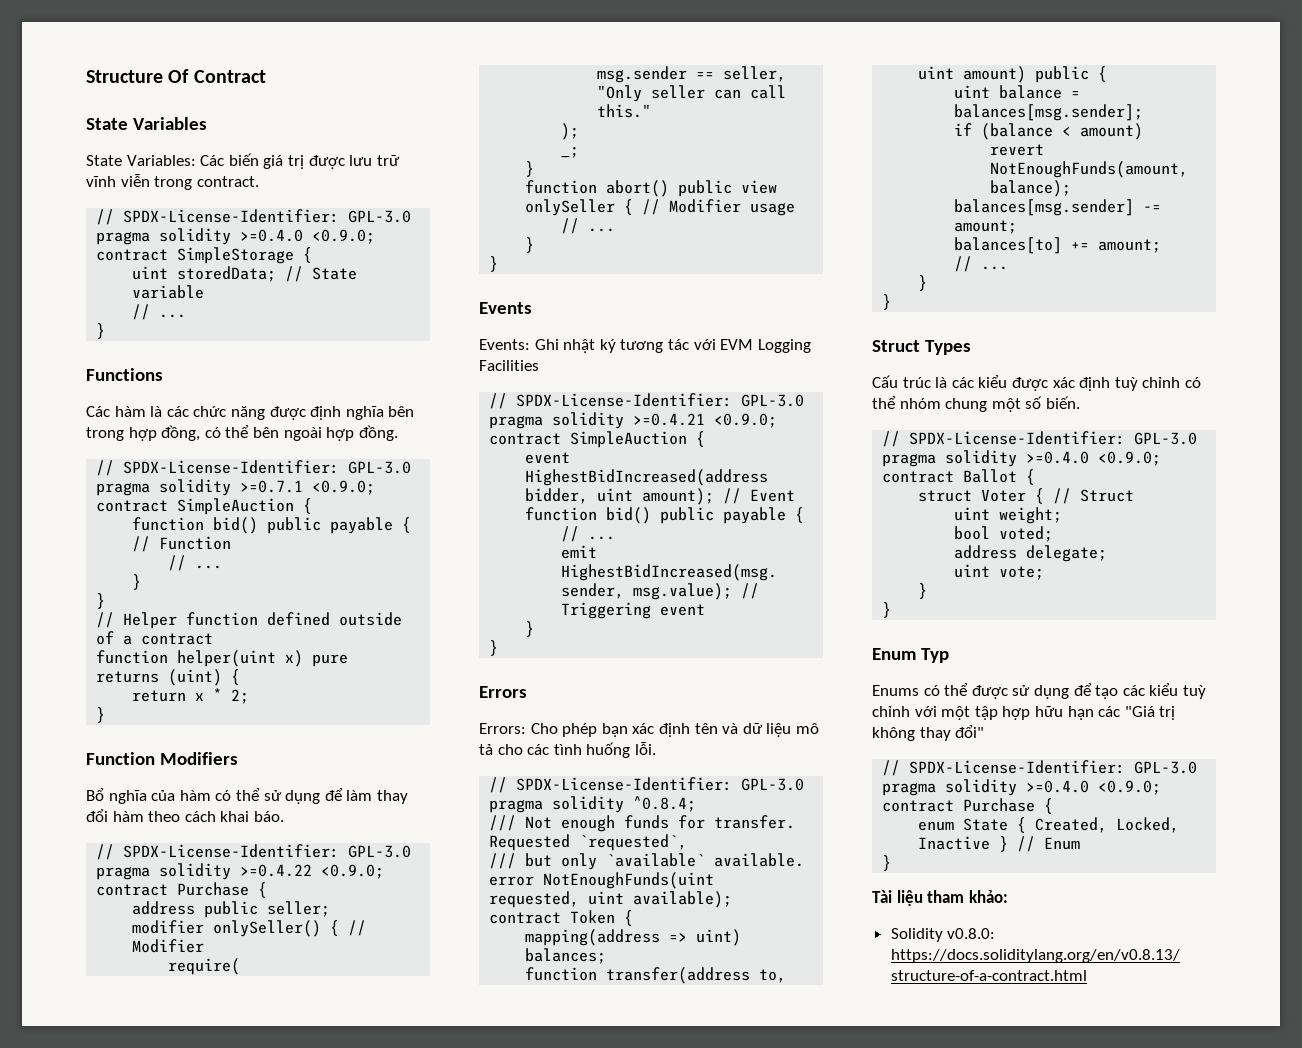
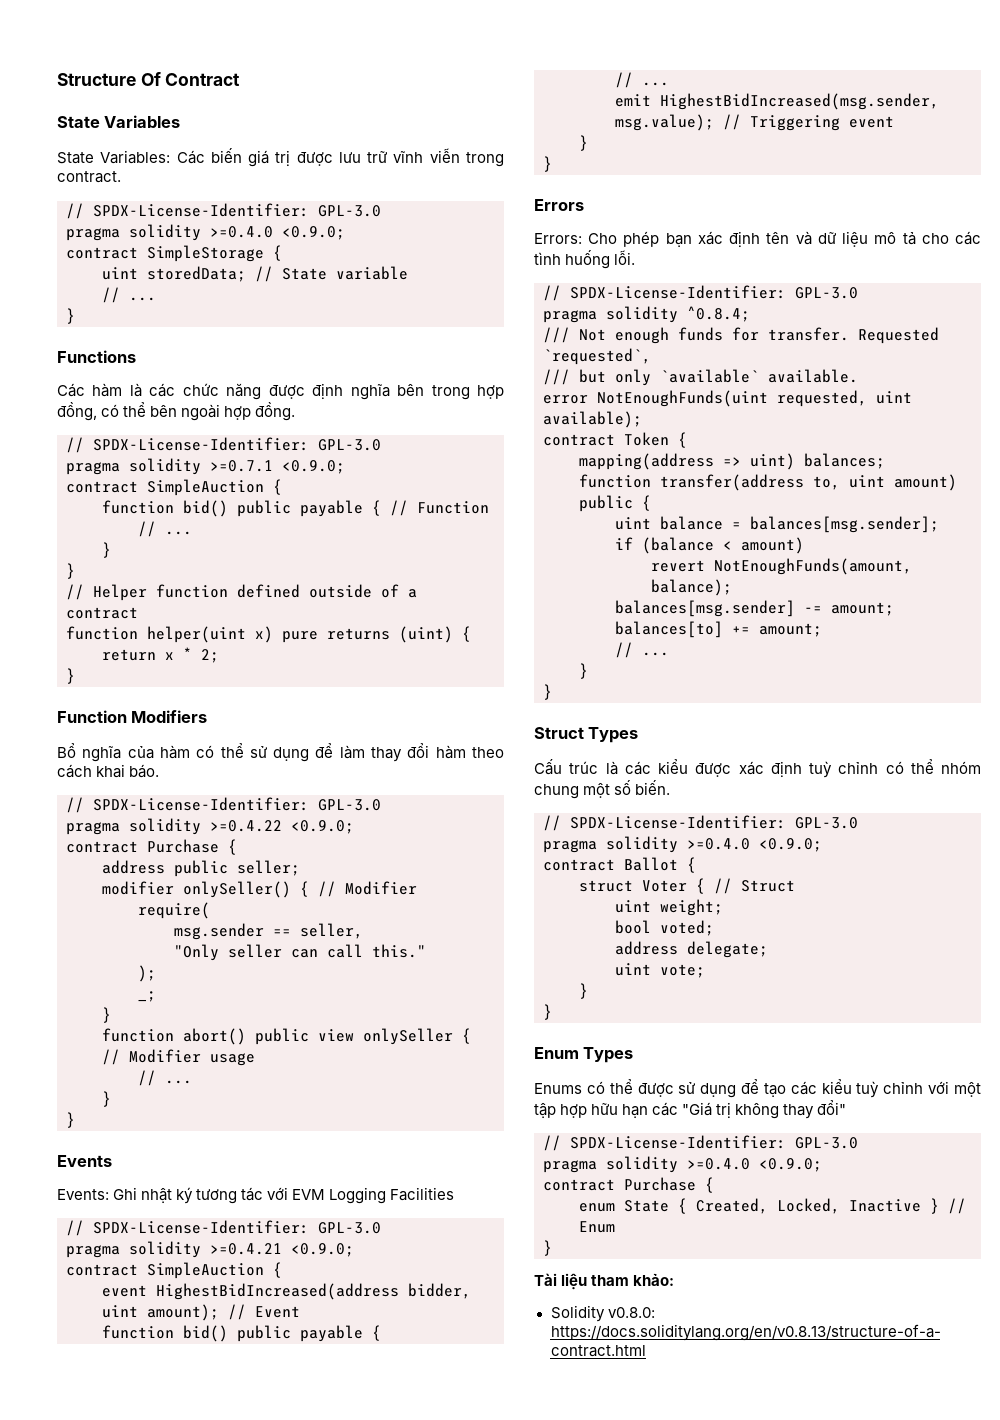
[920,648,949,663] Typ -> [583,1047,634,1063] Types

